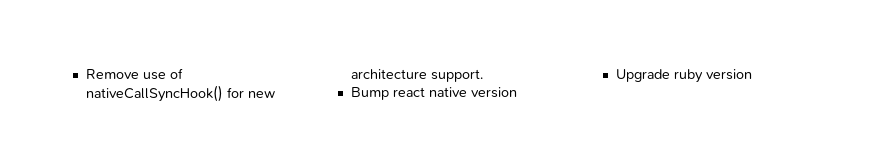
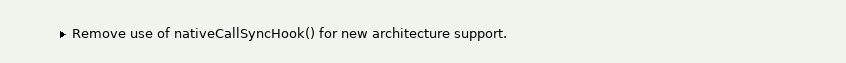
[350,87,517,100] [615,69,752,83] // Bump react native version // Upgrade ruby version -> (507, 35) none

